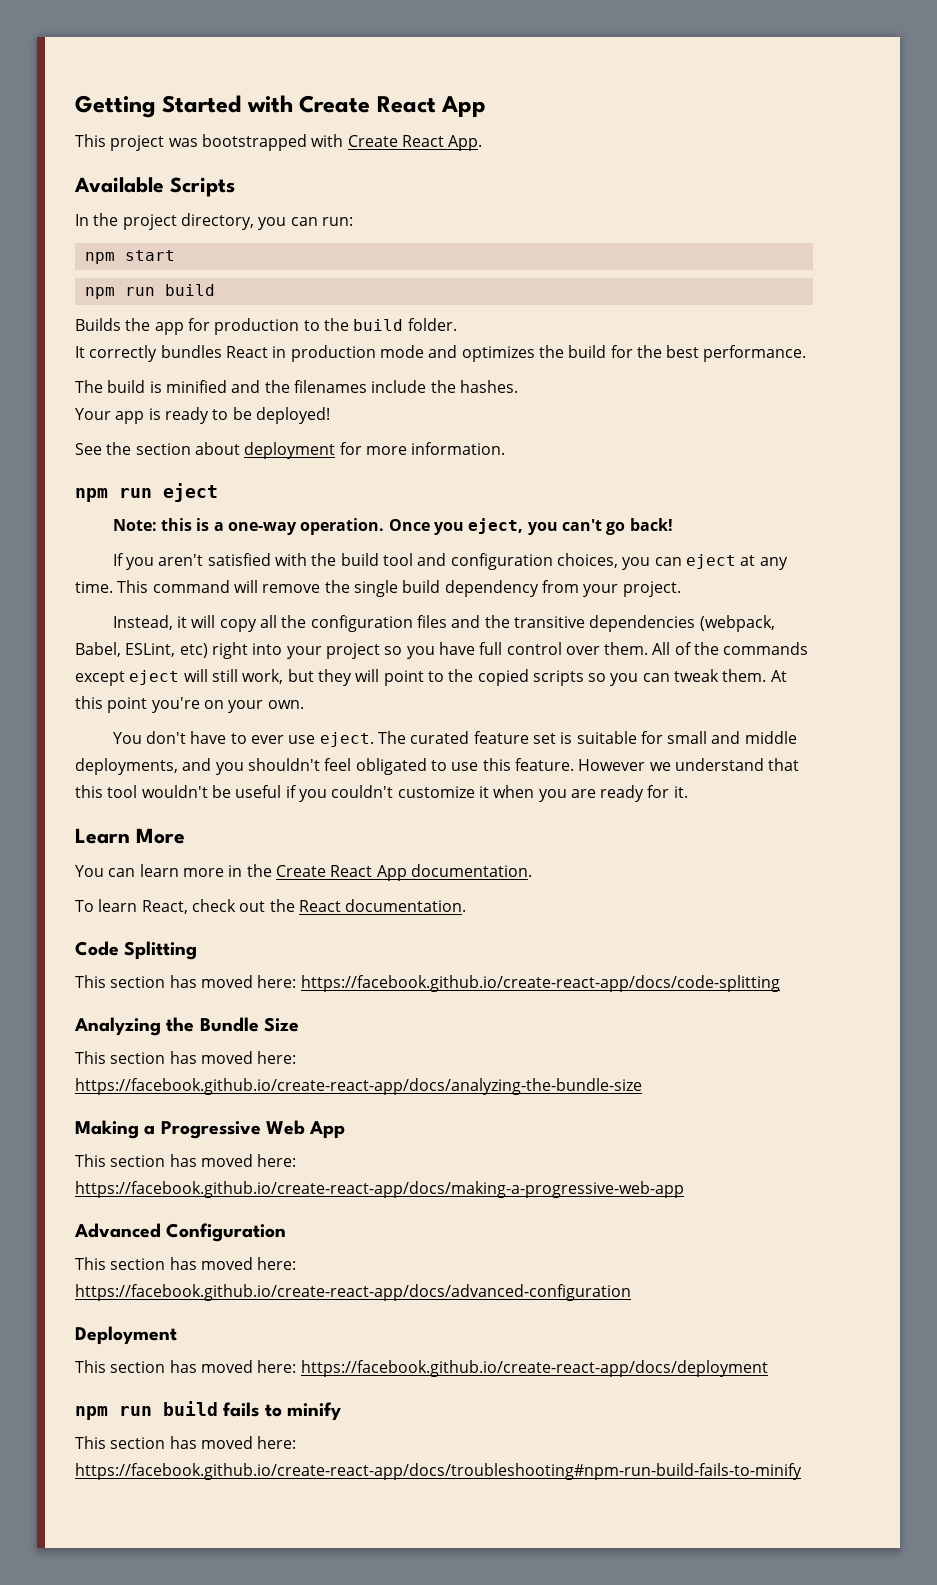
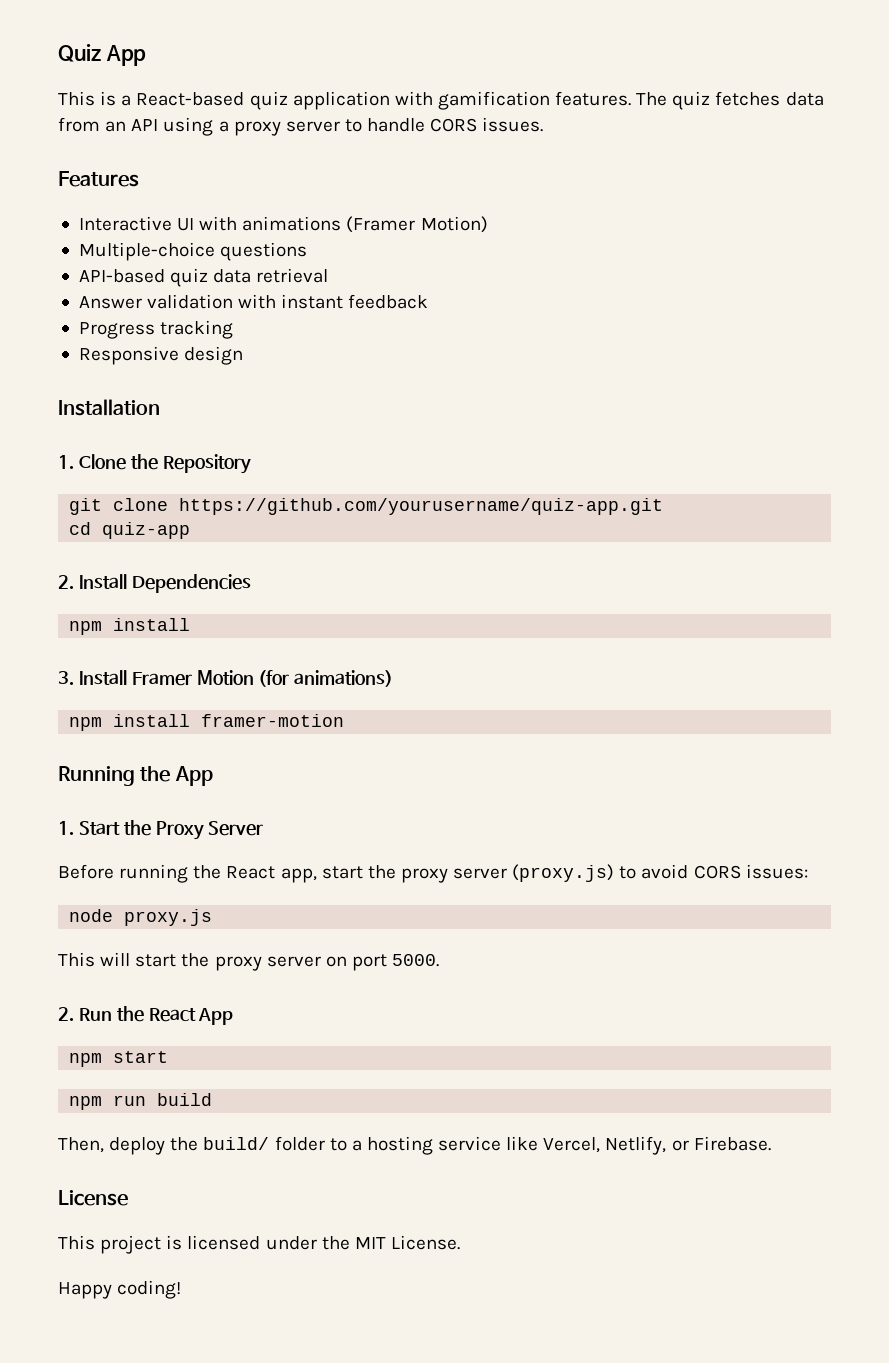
[75,95,487,118] [75,134,483,151] [74,177,235,197] [75,213,353,230] Getting Started with Create React App // This project was bootstrapped with Create React App. // Available Scripts // In the project directory, you can run: -> [58,44,146,66] [58,91,824,110] [58,117,544,136] [58,171,139,187] [78,216,488,233] [78,242,308,261] [78,268,329,287] [78,294,429,309] [78,320,234,339] [78,346,244,365] [58,399,160,416] [58,454,251,474] [69,498,664,515] [69,522,191,539] [58,574,251,593] [69,618,191,635] [58,670,394,687] [69,714,345,731] [58,766,213,786] [58,820,264,840] [58,864,808,883] [69,909,213,926] [58,952,440,971] [58,1006,234,1025] Quiz App // This is a React-based quiz application with gamification features. The quiz fetches data from an API using a proxy server to handle CORS issues. // Features // Interactive UI with animations (Framer Motion) // Multiple-choice questions // API-based quiz data retrieval // Answer validation with instant feedback // Progress tracking // Responsive design // Installation // 1. Clone the Repository // git clone https://github.com/yourusername/quiz-app.git // cd quiz-app // 2. Install Dependencies // npm install // 3. Install Framer Motion (for animations) // npm install framer-motion // Running the App // 1. Start the Proxy Server // Before running the React app, start the proxy server (proxy.js) to avoid CORS issues: // node proxy.js // This will start the proxy server on port 5000. // 2. Run the React App
[75,318,457,335] [75,345,807,362] [75,380,518,393] [75,407,330,424] [75,442,506,459] [75,483,218,502] [112,518,673,535] [112,553,788,570] [75,580,681,597] [112,615,775,632] [75,642,809,659] [75,669,787,686] [75,696,304,713] [112,731,797,747] [75,758,800,775] [75,785,688,802] [75,828,185,844] [75,864,532,881] [75,899,467,914] [75,941,198,960] [75,975,780,992] [74,1017,299,1036] [75,1051,297,1064] [75,1078,642,1095] [75,1120,346,1139] [75,1154,297,1167] [75,1181,684,1198] [74,1223,287,1242] [75,1257,297,1270] [75,1284,631,1301] [75,1326,177,1345] [75,1360,768,1377] [75,1401,341,1421] [75,1436,297,1449] [75,1463,802,1480] Builds the app for production to the build folder. // It correctly bundles React in production mode and optimizes the build for the best performance. // The build is minified and the filenames include the hashes. // Your app is ready to be deployed! // See the section about deployment for more information. // npm run eject // Note: this is a one-way operation. Once you eject, you can't go back! // If you aren't satisfied with the build tool and configuration choices, you can eject at any time. This command will remove the single build dependency from your project. // Instead, it will copy all the configuration files and the transitive dependencies (webpack, Babel, ESLint, etc) right into your project so you have full control over them. All of the commands except eject will still work, but they will point to the copied scripts so you can tweak them. At this point you're on your own. // You don't have to ever use eject. The curated feature set is suitable for small and middle deployments, and you shouldn't feel obligated to use this feature. However we understand that this tool wouldn't be useful if you couldn't customize it when you are ready for it. // Learn More // You can learn more in the Create React App documentation. // To learn React, check out the React documentation. // Code Splitting // This section has moved here: https://facebook.github.io/create-react-app/docs/code-splitting // Analyzing the Bundle Size // This section has moved here: https://facebook.github.io/create-react-app/docs/analyzing-the-bundle-size // Making a Progressive Web App // This section has moved here: https://facebook.github.io/create-react-app/docs/making-a-progressive-web-app // Advanced Configuration // This section has moved here: https://facebook.github.io/create-react-app/docs/advanced-configuration // Deployment // This section has moved here: https://facebook.github.io/create-react-app/docs/deployment // npm run build fails to minify // This section has moved here: https://facebook.github.io/create-react-app/docs/troubleshooting#npm-run-build-fails-to-minify -> [58,1136,771,1155] [58,1190,128,1206] [58,1235,460,1254] [58,1280,182,1299] Then, deploy the build/ folder to a hosting service like Vercel, Netlify, or Firebase. // License // This project is licensed under the MIT License. // Happy coding!

